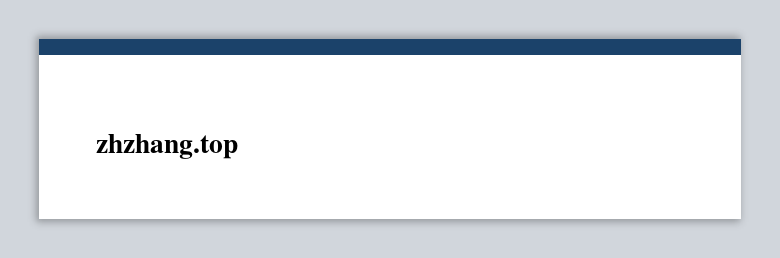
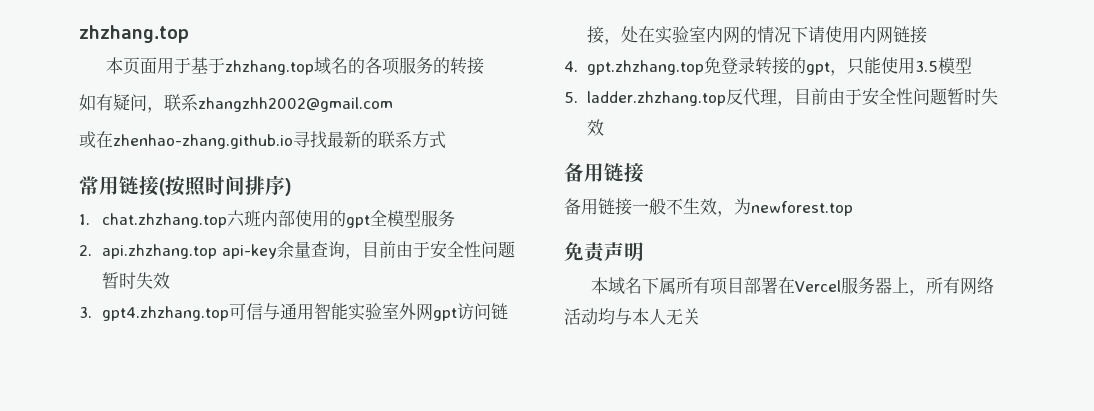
[96,134,238,159] zhzhang.top -> [79,25,189,43] [105,57,484,75] [79,93,393,113] [79,131,446,149] [79,175,292,197] [79,210,456,228] [79,241,516,260] [102,272,171,289] [79,303,509,321] [587,26,928,45] [564,57,973,76] [564,88,999,107] [587,119,605,136] [564,163,644,183] [564,198,853,217] [564,242,644,263] [590,277,994,296] [564,308,700,325] zhzhang.top // 本页面用于基于zhzhang.top域名的各项服务的转接 // 如有疑问，联系zhangzhh2002@gmail.com // 或在zhenhao-zhang.github.io寻找最新的联系方式 // 常用链接(按照时间排序) // 1. chat.zhzhang.top六班内部使用的gpt全模型服务 // 2. api.zhzhang.top api-key余量查询，目前由于安全性问题暂时失效 // 3. gpt4.zhzhang.top可信与通用智能实验室外网gpt访问链接，处在实验室内网的情况下请使用内网链接 // 4. gpt.zhzhang.top免登录转接的gpt，只能使用3.5模型 // 5. ladder.zhzhang.top反代理，目前由于安全性问题暂时失效 // 备用链接 // 备用链接一般不生效，为newforest.top // 免责声明 // 本域名下属所有项目部署在Vercel服务器上，所有网络活动均与本人无关

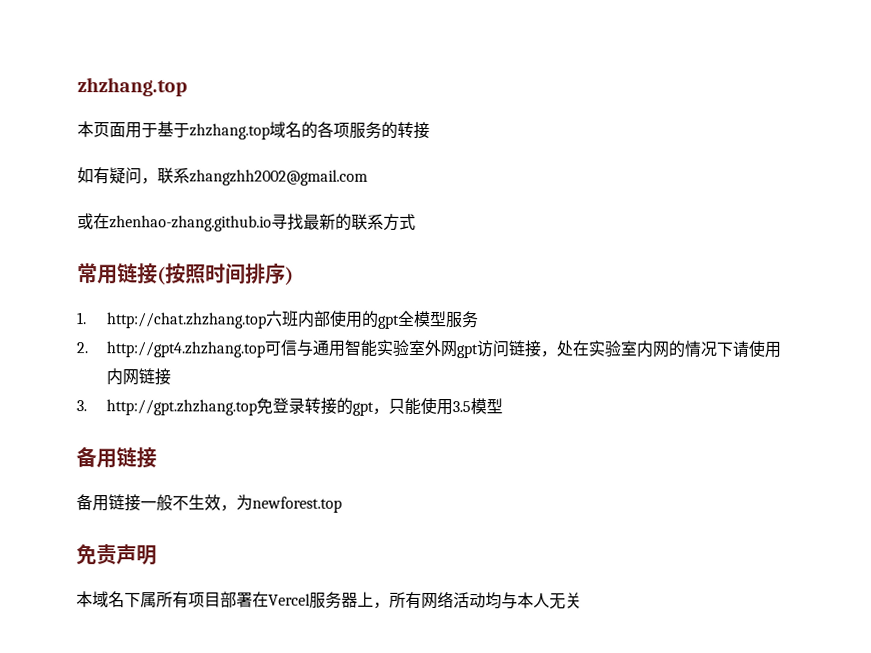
[102,213,228,228] chat.zhzhang.top -> [106,312,268,329] http://chat.zhzhang.top
[102,241,516,260] [102,272,171,289] [79,306,230,321] api.zhzhang.top api-key余量查询，目前由于安全性问题暂时失效 // 3. gpt4.zhzhang.top -> [106,341,266,358] http://gpt4.zhzhang.top
[564,60,705,75] 4. gpt.zhzhang.top -> [76,399,258,416] 3. http://gpt.zhzhang.top
[564,88,999,107] [587,119,605,136] // 5. ladder.zhzhang.top反代理，目前由于安全性问题暂时失效 -> (504, 406) none

